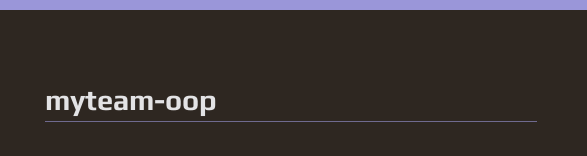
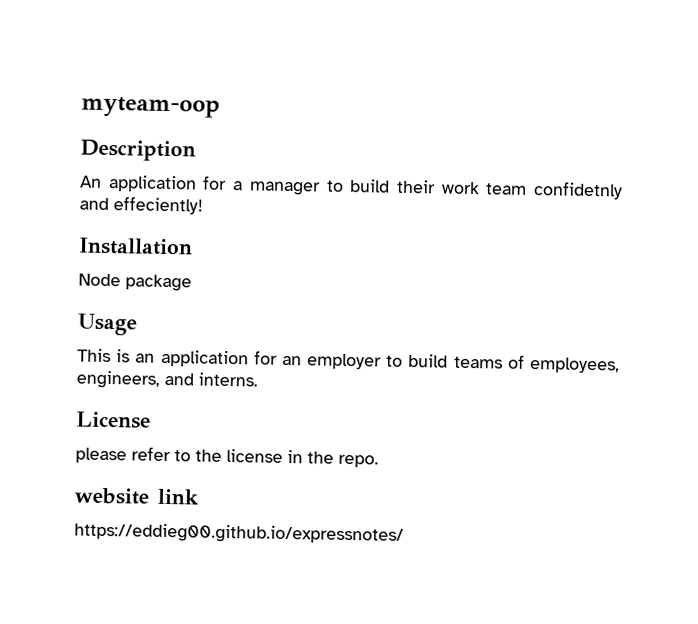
(217, 104) none -> [80,139,196,162] [80,174,623,200] [79,196,203,215] [78,237,193,256] [78,273,192,292] [77,313,137,336] [77,348,620,374] [76,370,258,389] [76,411,151,429] [75,446,379,468] [74,487,200,505] [74,522,404,545] // Description // An application for a manager to build their work team confidetnly and effeciently! // Installation // Node package // Usage // This is an application for an employer to build teams of employees, engineers, and interns. // License // please refer to the license in the repo. // website link // https://eddieg00.github.io/expressnotes/

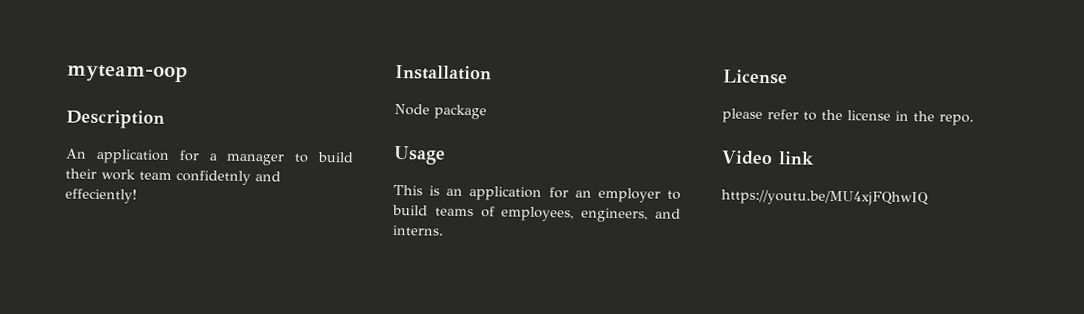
[74,487,150,505] website -> [721,150,773,166] Video
[74,522,404,545] https://eddieg00.github.io/expressnotes/ -> [721,189,929,207] https://youtu.be/MU4xjFQhwIQ

